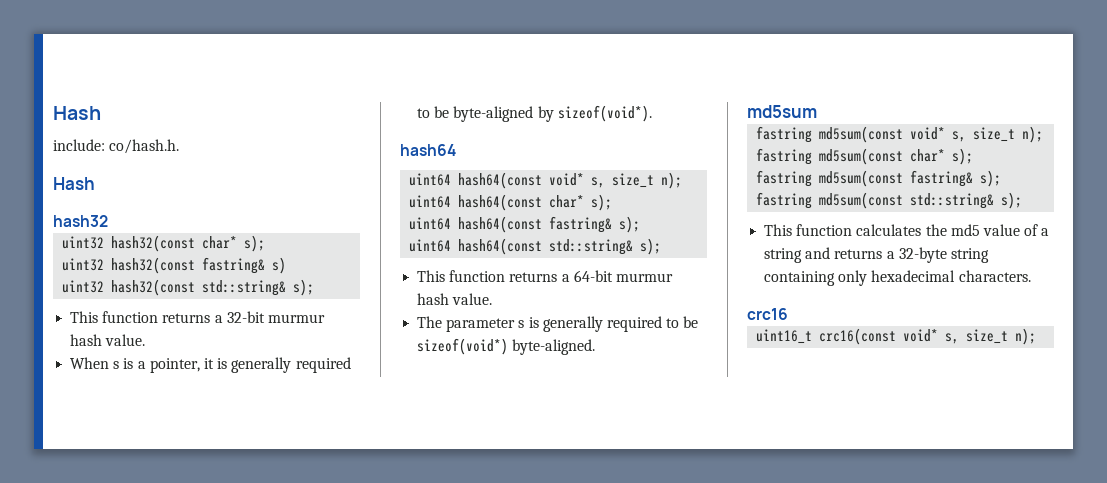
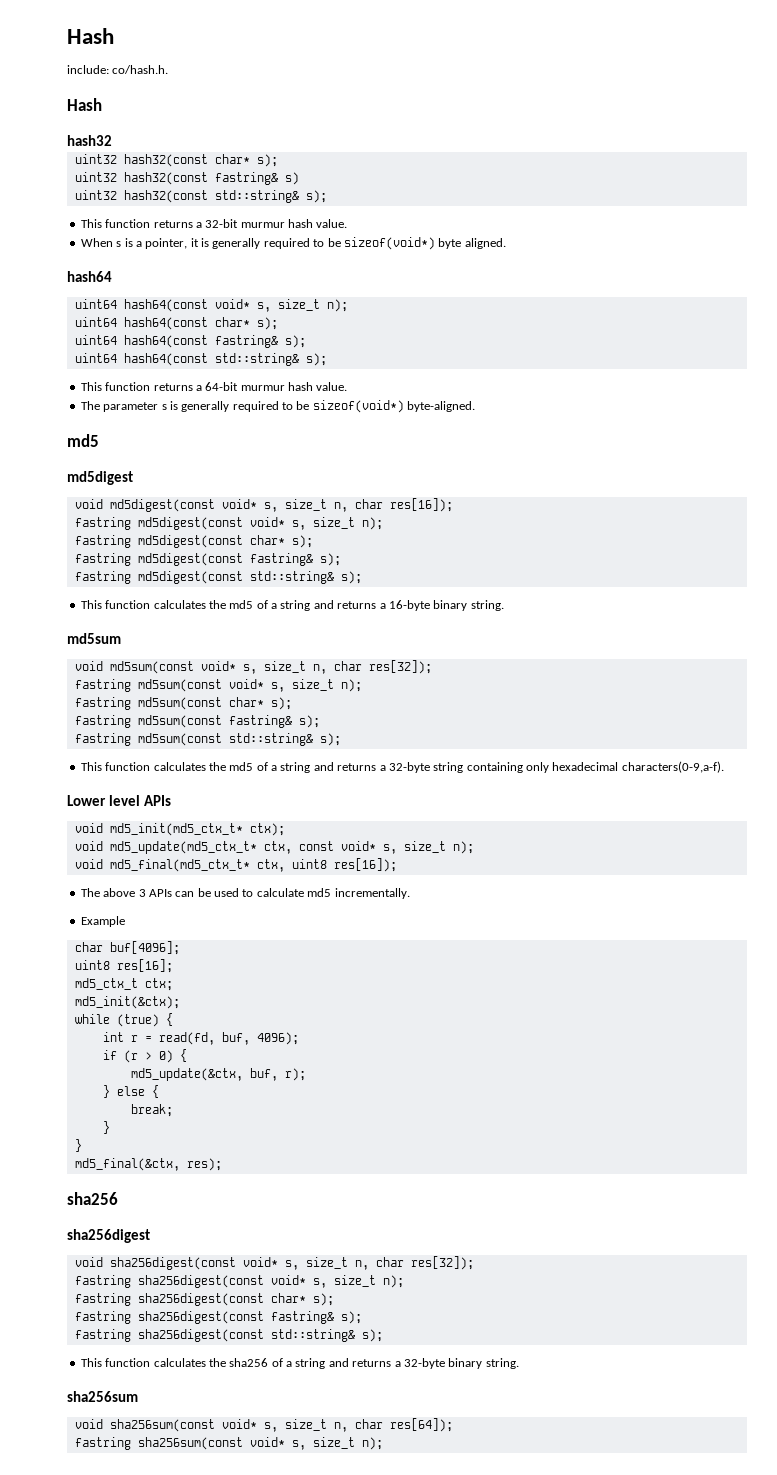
[453,105,652,122] byte-aligned by sizeof(void*). -> [343,237,506,250] sizeof(void*) byte aligned.
[747,105,817,118] md5sum -> [67,434,99,447] [67,471,133,485] [74,498,453,512] [74,517,383,530] [74,535,313,548] [74,553,341,566] [74,571,362,584] [80,600,504,611] [67,633,121,644] [74,660,432,674] md5 // md5digest // void md5digest(const void* s, size_t n, char res[16]); // fastring md5digest(const void* s, size_t n); // fastring md5digest(const char* s); // fastring md5digest(const fastring& s); // fastring md5digest(const std::string& s); // This function calculates the md5 of a string and returns a 16-byte binary string. // md5sum // void md5sum(const void* s, size_t n, char res[32]);
[982,224,1020,236] value -> (254, 766) none
[958,270,1031,282] [747,308,788,320] [756,328,897,345] characters. // crc16 // uint16_t crc16(const -> [621,761,724,773] [67,795,171,806] [74,823,285,836] [74,841,474,854] [74,858,397,872] [80,888,410,899] [80,916,125,927] [74,941,180,955] [74,959,173,973] [74,978,173,991] [74,996,180,1009] [74,1013,173,1027] [102,1032,299,1045] [102,1049,187,1063] [130,1068,306,1081] [102,1085,159,1098] [130,1104,173,1117] [102,1121,110,1134] [74,1139,82,1152] [74,1158,222,1171] [67,1192,118,1205] [67,1229,150,1243] [74,1256,474,1270] [74,1275,404,1288] [74,1293,334,1306] [74,1311,362,1324] [74,1329,383,1342] [80,1358,519,1369] [67,1391,138,1402] [74,1418,453,1432] [74,1437,243,1450] characters(0-9,a-f). // Lower level APIs // void md5_init(md5_ctx_t* ctx); // void md5_update(md5_ctx_t* ctx, const void* s, size_t n); // void md5_final(md5_ctx_t* ctx, uint8 res[16]); // The above 3 APIs can be used to calculate md5 incrementally. // Example // char buf[4096]; // uint8 res[16]; // md5_ctx_t ctx; // md5_init(&ctx); // while (true) { // int r = read(fd, buf, 4096); // if (r > 0) { // md5_update(&ctx, buf, r); // } else { // break; // } // } // md5_final(&ctx, res); // sha256 // sha256digest // void sha256digest(const void* s, size_t n, char res[32]); // fastring sha256digest(const void* s, size_t n); // fastring sha256digest(const char* s); // fastring sha256digest(const fastring& s); // fastring sha256digest(const std::string& s); // This function calculates the sha256 of a string and returns a 32-byte binary string. // sha256sum // void sha256sum(const void* s, size_t n, char res[64]); // fastring sha256sum(const

